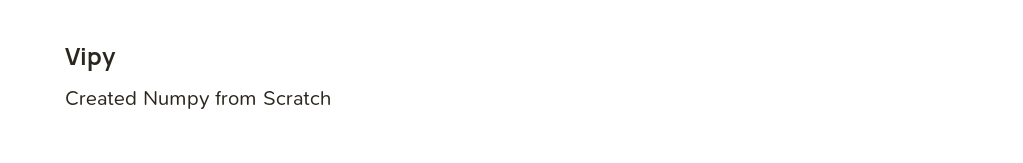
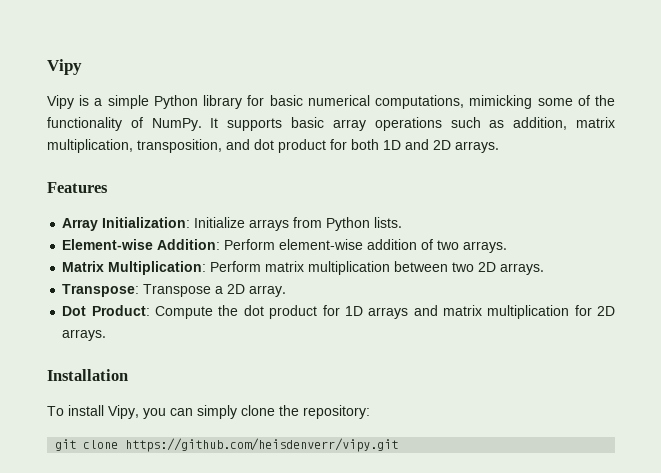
[65,90,331,110] Created Numpy from Scratch -> [47,95,616,109] [47,117,615,131] [47,139,499,153] [47,182,108,193] [62,217,403,231] [62,239,508,253] [62,261,545,275] [62,284,287,297] [62,305,615,319] [62,329,107,341] [47,369,128,381] [47,405,370,419] [55,438,399,452] Vipy is a simple Python library for basic numerical computations, mimicking some of the functionality of NumPy. It supports basic array operations such as addition, matrix multiplication, transposition, and dot product for both 1D and 2D arrays. // Features // Array Initialization: Initialize arrays from Python lists. // Element-wise Addition: Perform element-wise addition of two arrays. // Matrix Multiplication: Perform matrix multiplication between two 2D arrays. // Transpose: Transpose a 2D array. // Dot Product: Compute the dot product for 1D arrays and matrix multiplication for 2D arrays. // Installation // To install Vipy, you can simply clone the repository: // git clone https://github.com/heisdenverr/vipy.git

